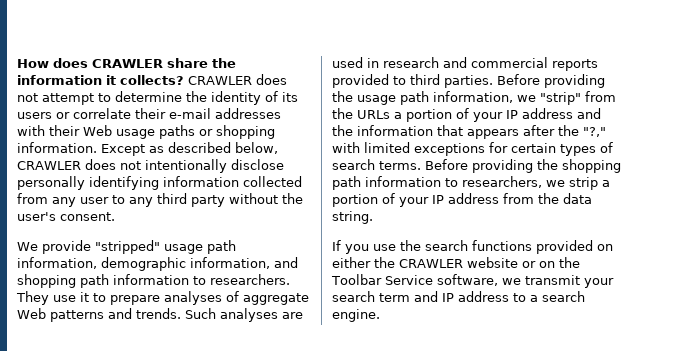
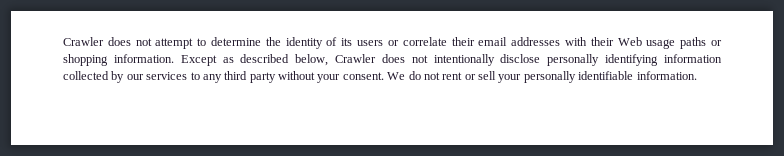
[17,58,236,68] [17,75,252,85] How does CRAWLER share the information it collects? CRAWLER -> [63,37,104,46] Crawler
[169,108,211,119] e-mail -> [478,37,508,46] email
[17,161,81,170] CRAWLER -> [335,54,377,63] Crawler
[17,193,109,207] from any user -> [111,71,188,83] by our services
[282,193,303,204] [17,212,56,221] the user's -> [317,74,341,83] your
[17,240,236,254] [17,257,298,271] [17,274,290,288] [16,291,309,305] [17,308,303,322] [332,57,598,71] [332,74,605,88] [332,91,616,105] [332,108,601,122] [332,125,606,139] [332,142,613,156] [332,159,621,173] [332,176,610,190] [332,193,592,207] [332,211,373,224] [332,240,613,254] [332,257,580,268] [331,274,614,288] [332,291,585,302] [332,309,380,322] // We provide "stripped" usage path information, demographic information, and shopping path information to researchers. They use it to prepare analyses of aggregate Web patterns and trends. Such analyses are used in research and commercial reports provided to third parties. Before providing the usage path information, we "strip" from the URLs a portion of your IP address and the information that appears after the "?," with limited exceptions for certain types of search terms. Before providing the shopping path information to researchers, we strip a portion of your IP address from the data string. // If you use the search functions provided on either the CRAWLER website or on the Toolbar Service software, we transmit your search term and IP address to a search engine. -> [387,71,697,83] We do not rent or sell your personally identifiable information.

